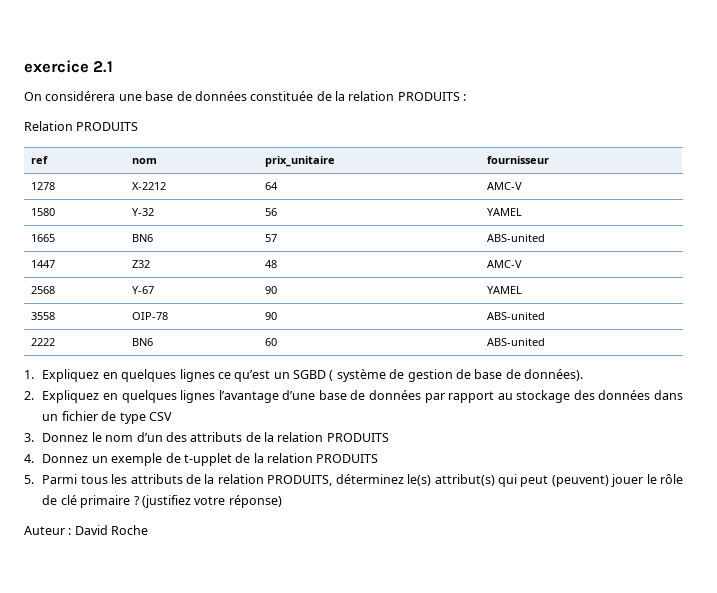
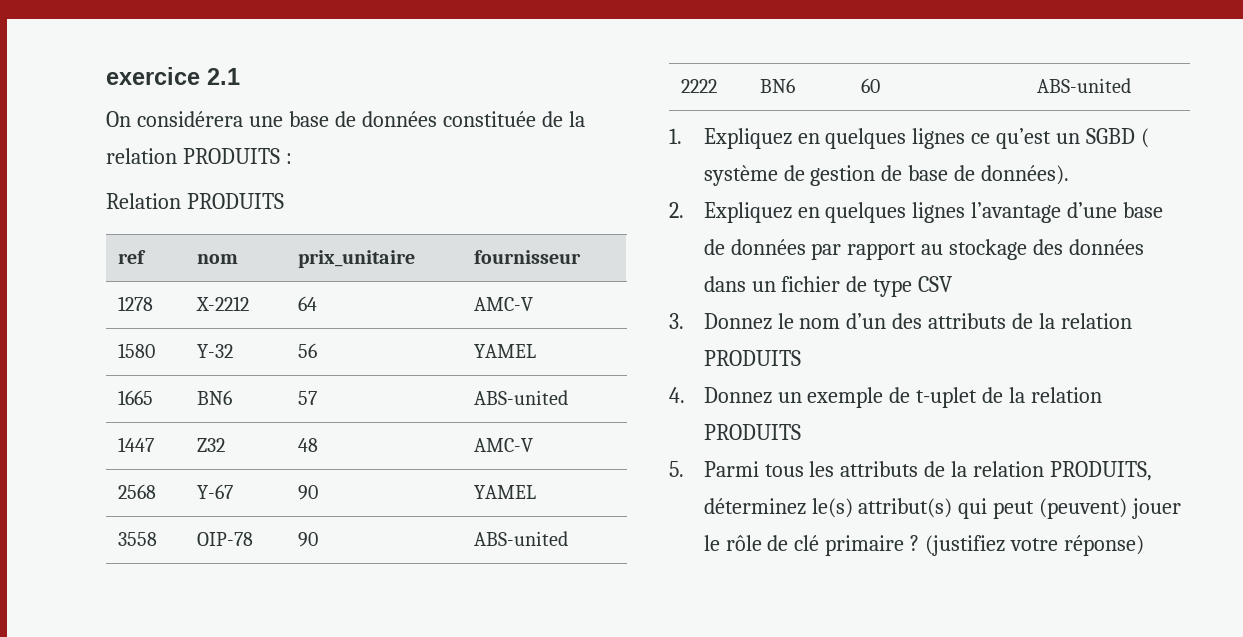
[183,453,232,466] t-upplet -> [916,387,978,408] t-uplet
[24,525,149,535] // Auteur : David Roche -> (1145, 545) none

